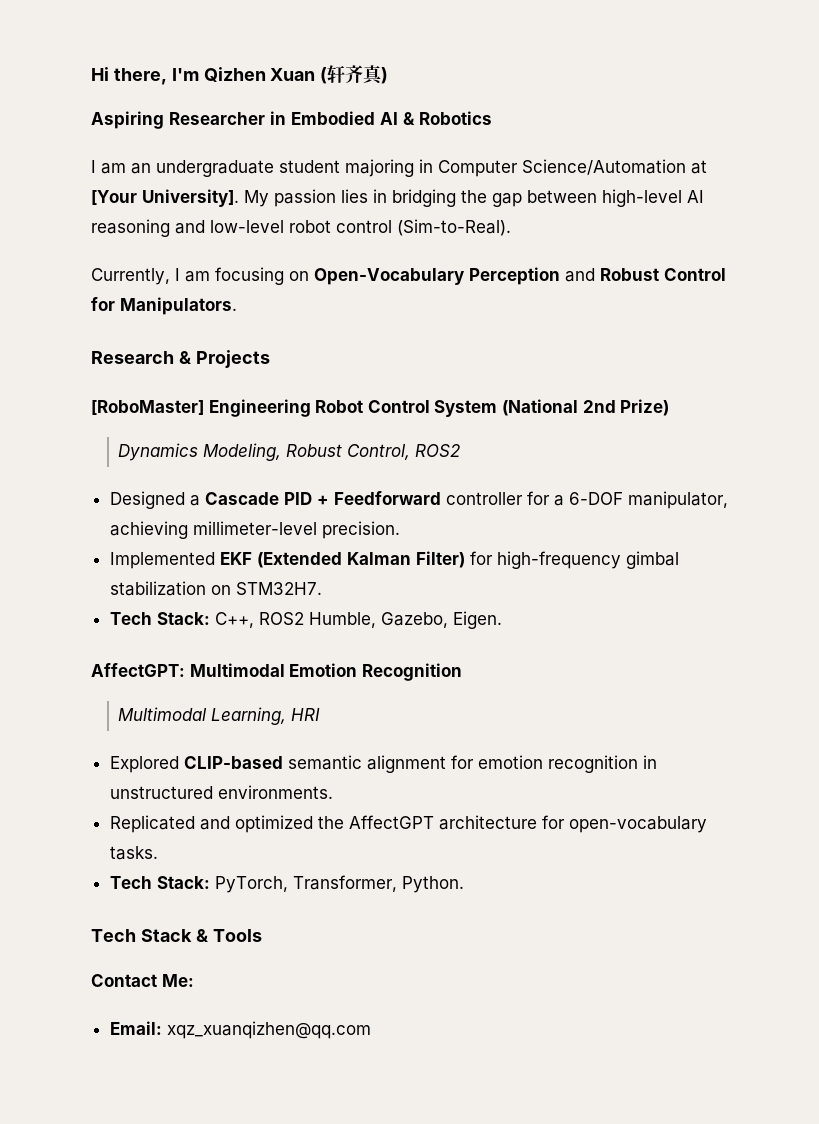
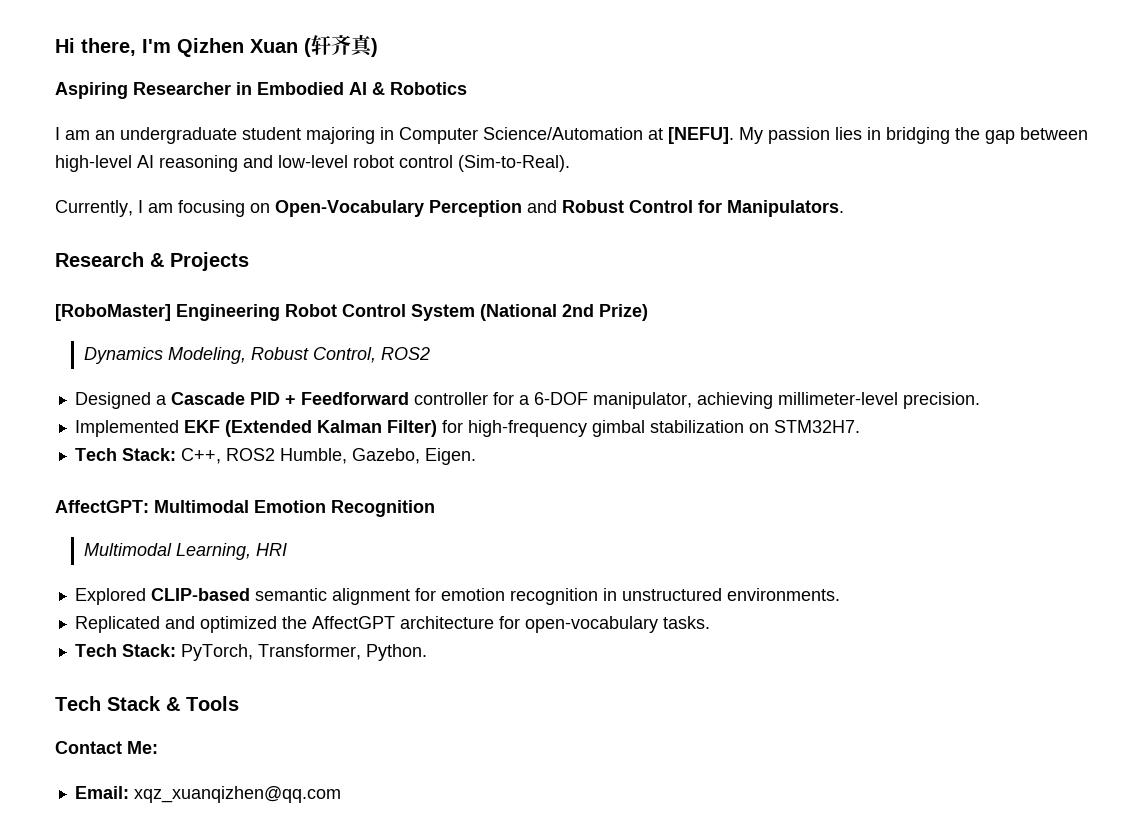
[91,189,239,207] [Your University]. -> [668,127,734,144] [NEFU].

